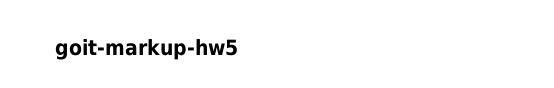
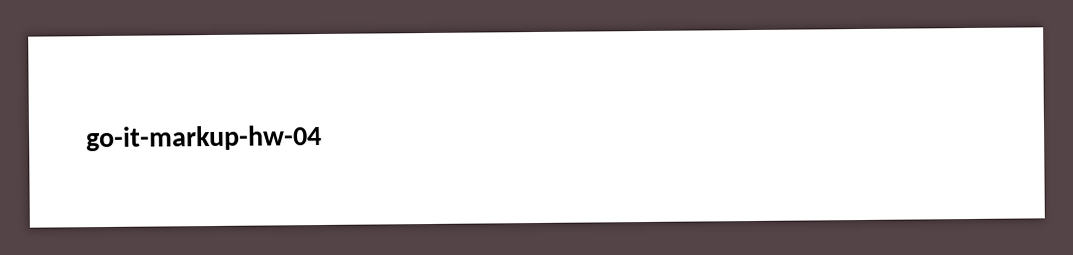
[55,39,238,60] goit-markup-hw5 -> [85,124,322,152] go-it-markup-hw-04

